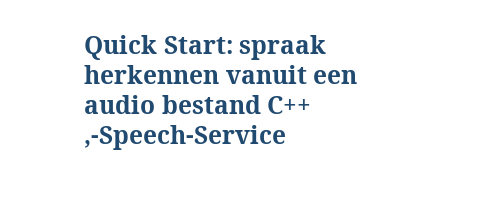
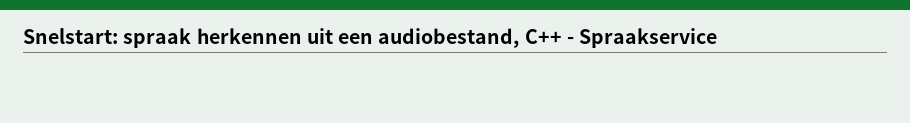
[84,35,327,60] [84,65,358,84] [84,95,312,114] [84,125,286,150] Quick Start: spraak herkennen vanuit een audio bestand C++ ,-Speech-Service -> [23,28,718,48] Snelstart: spraak herkennen uit een audiobestand, C++ - Spraakservice

